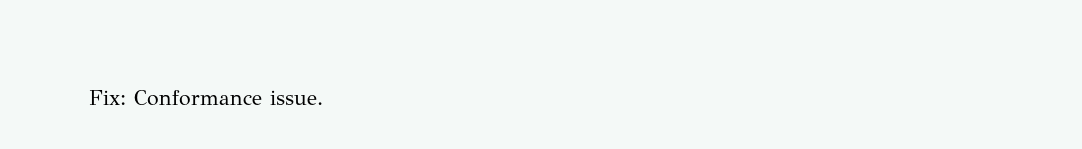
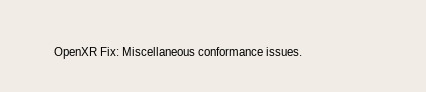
[89,90,323,106] Fix: Conformance issue. -> [54,47,303,59] OpenXR Fix: Miscellaneous conformance issues.

